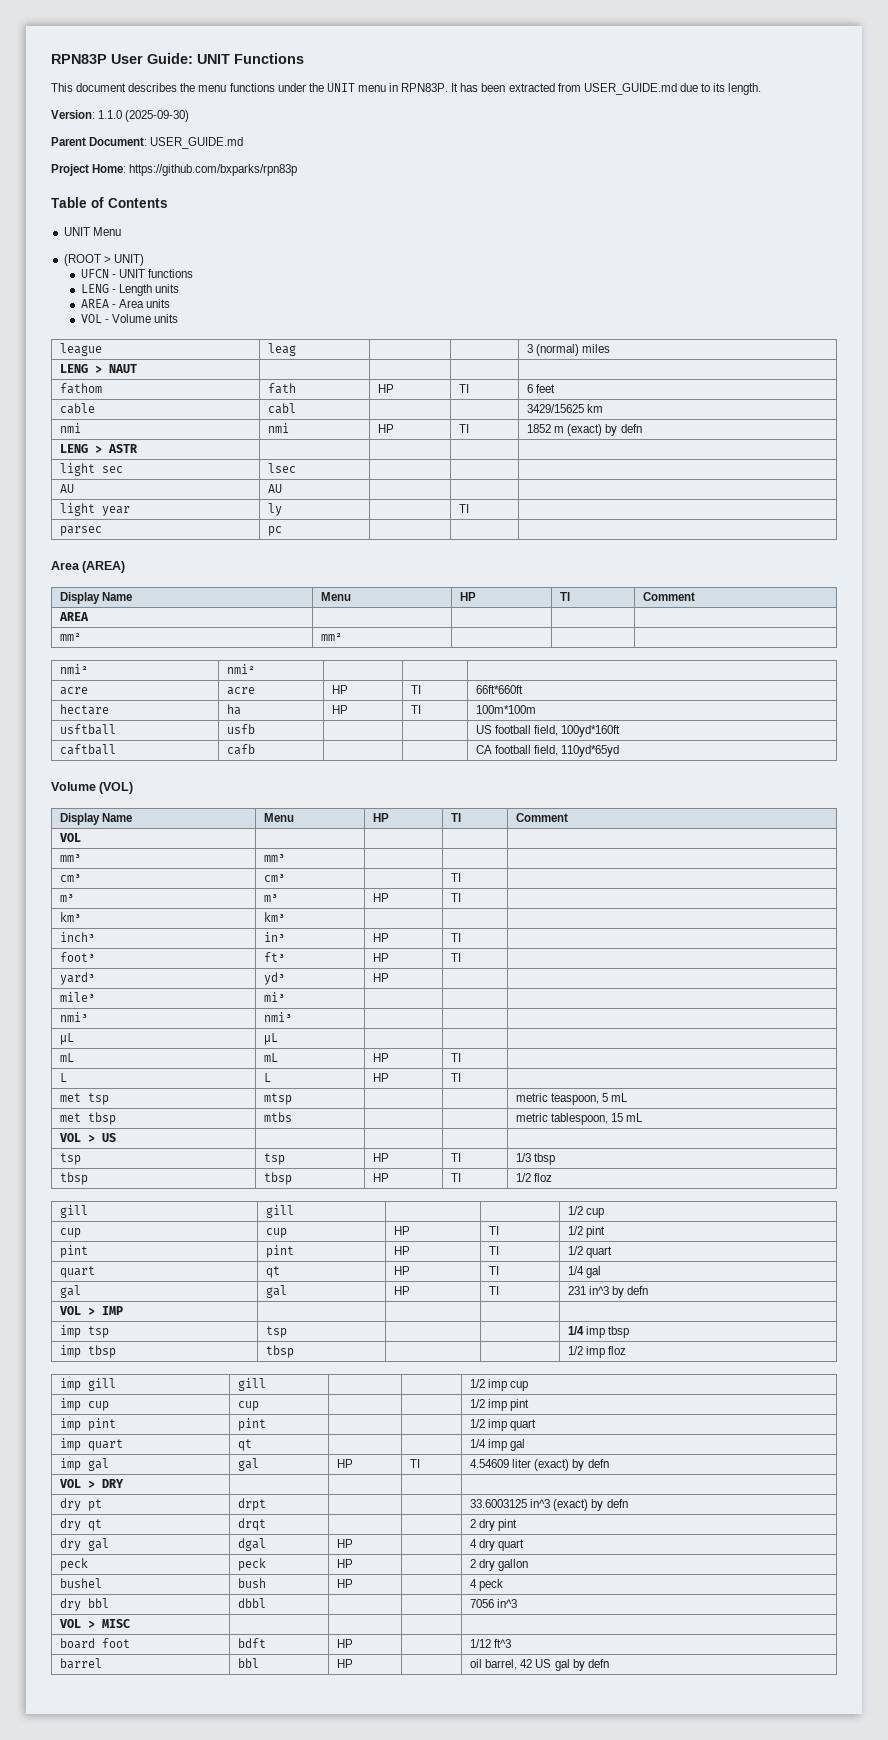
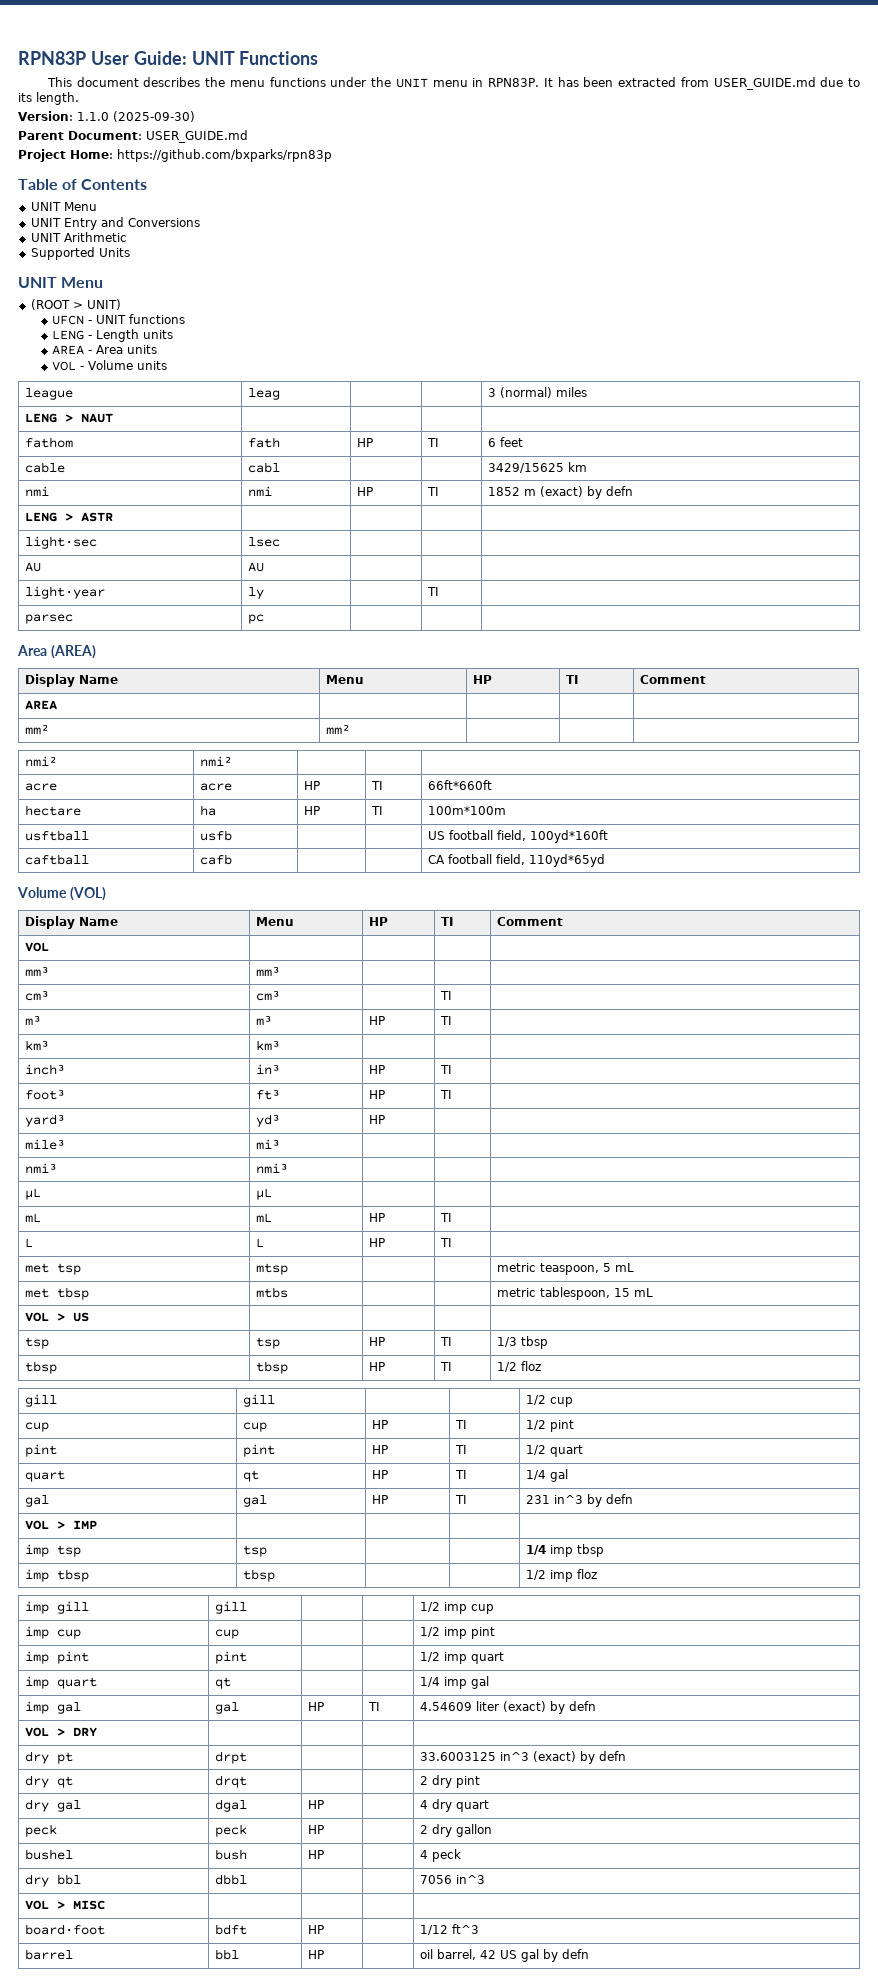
(121, 231) none -> [30,217,200,230] [30,232,127,242] [30,247,130,260] [18,277,104,288] // UNIT Entry and Conversions // UNIT Arithmetic // Supported Units // UNIT Menu
[60,463,124,476] light sec -> [24,536,97,549] light·sec
[60,503,131,516] light year -> [24,586,105,599] light·year
[60,1638,131,1649] board foot -> [24,1924,105,1935] board·foot

